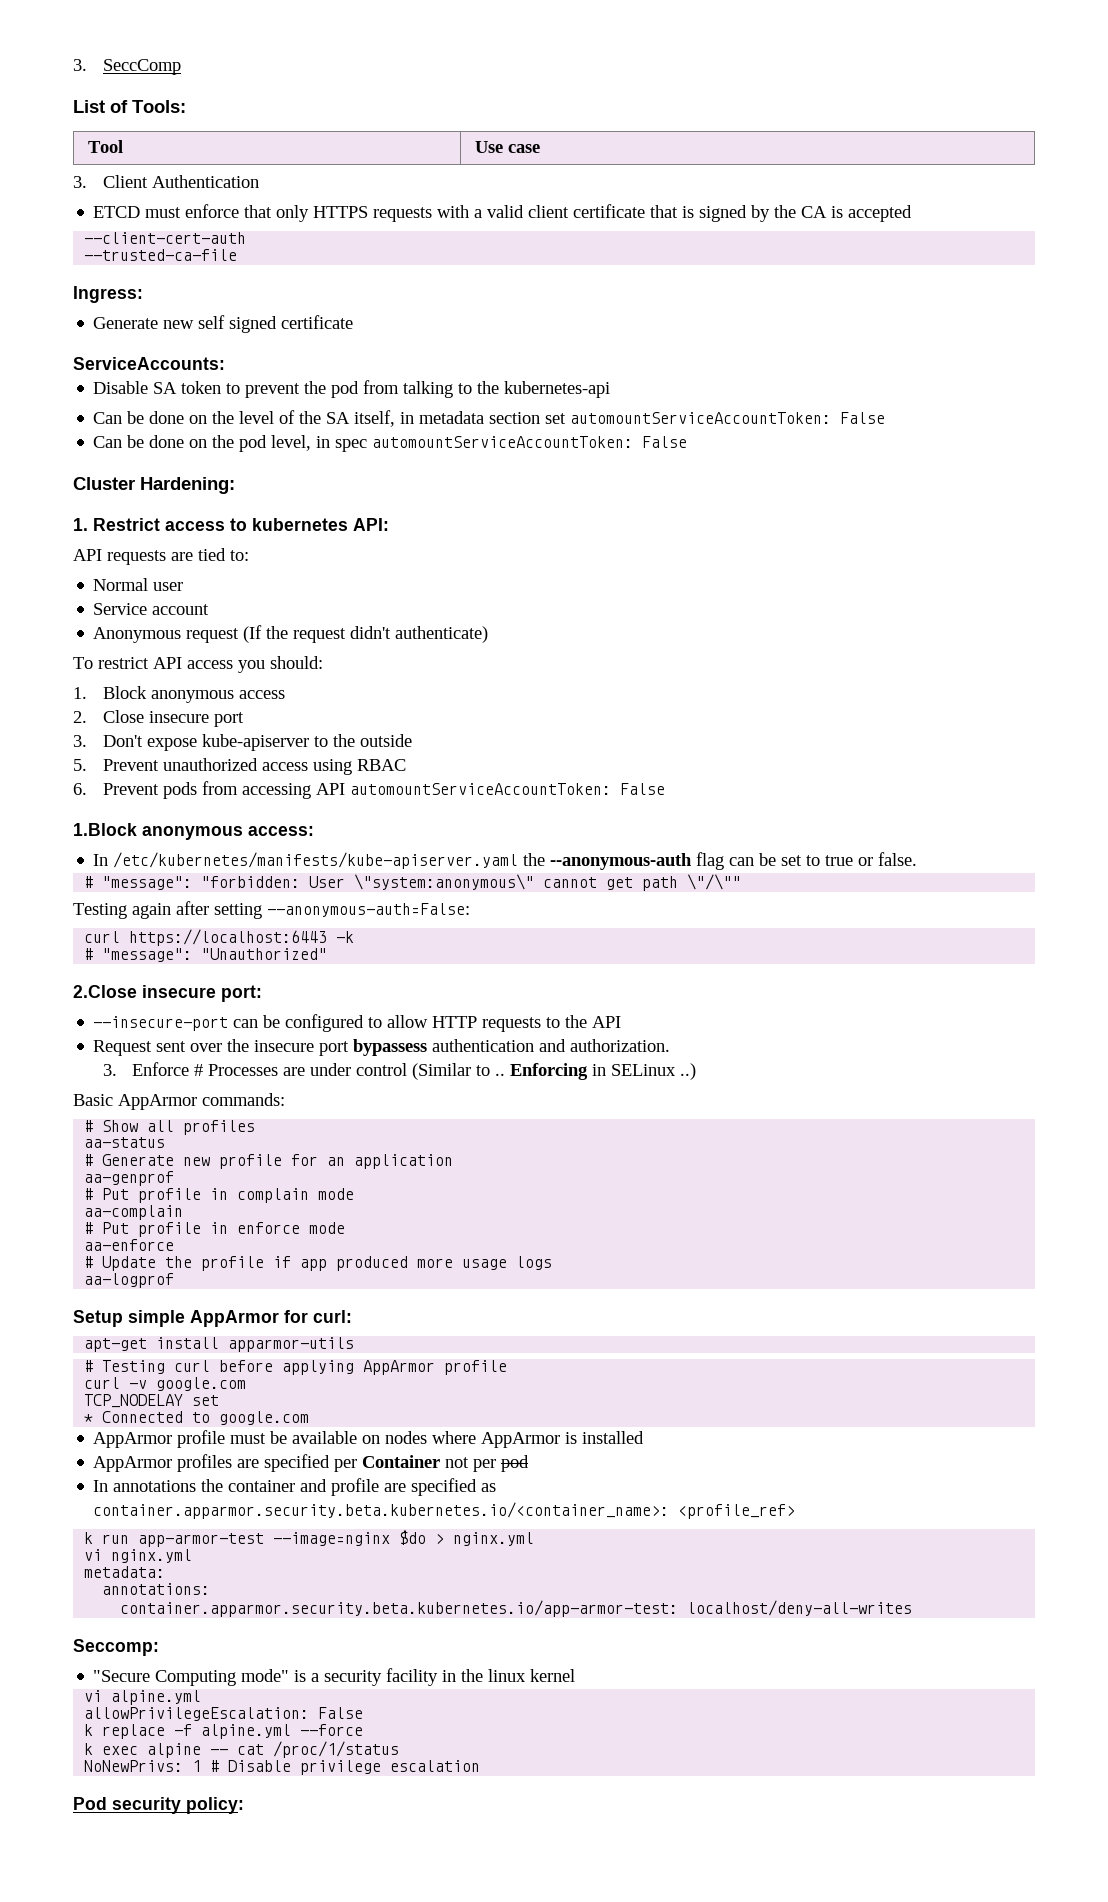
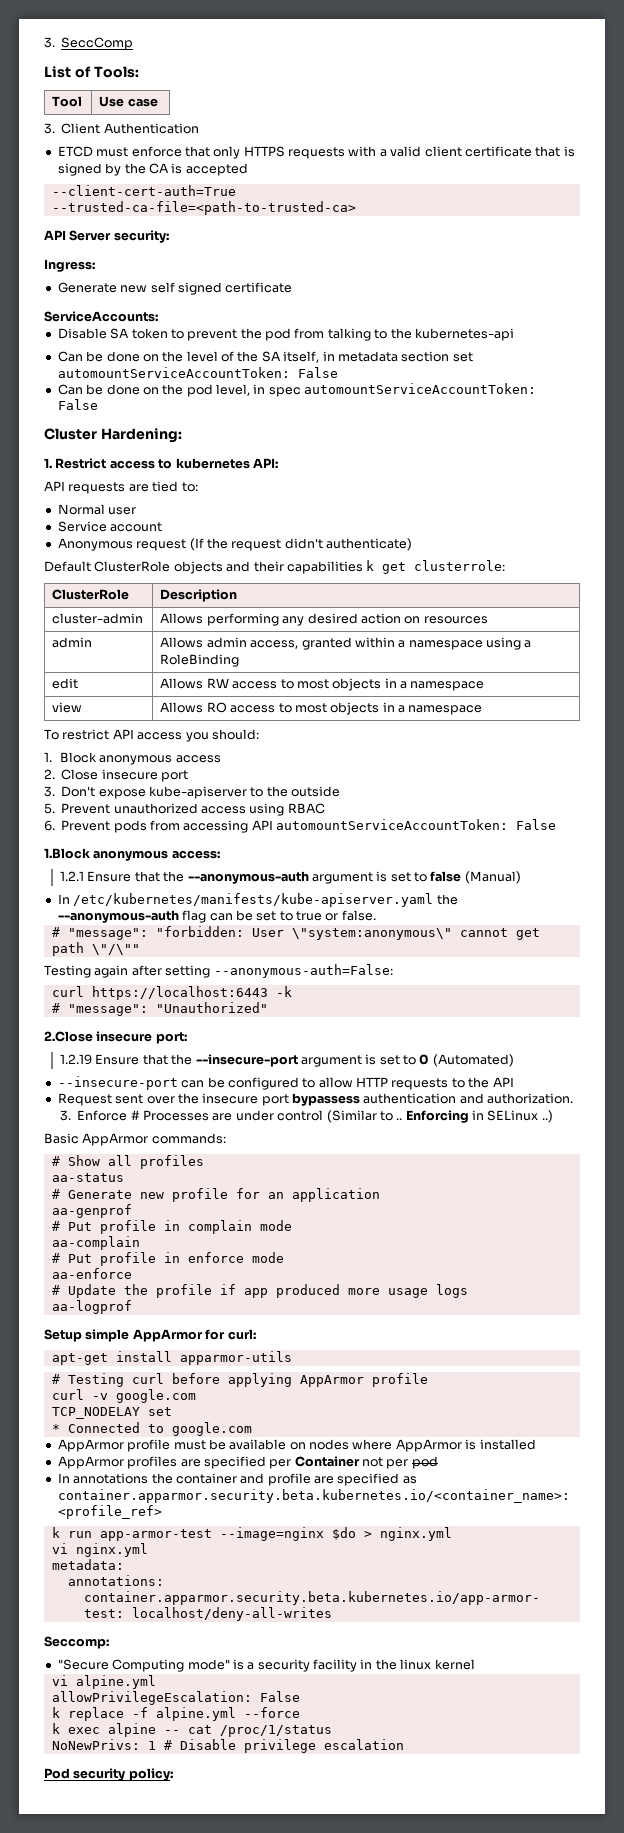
[84,232,247,244] [84,249,238,261] --client-cert-auth // --trusted-ca-file -> [51,185,236,196] [51,201,356,215] [44,230,169,243] --client-cert-auth=True // --trusted-ca-file=<path-to-trusted-ca> // API Server security:
(489, 634) none -> [44,560,506,574] [52,589,130,600] [160,589,238,602] [52,613,144,624] [160,613,488,626] [52,637,93,648] [160,637,532,650] [160,654,240,667] [52,678,79,689] [160,678,485,691] [52,702,83,713] [160,702,483,715] // Default ClusterRole objects and their capabilities k get clusterrole: // ClusterRole | Description // cluster-admin | Allows performing any desired action on resources // admin | Allows admin access, granted within a namespace using a RoleBinding // edit | Allows RW access to most objects in a namespace // view | Allows RO access to most objects in a namespace
(314, 831) none -> [60,871,521,884] // 1.2.1 Ensure that the --anonymous-auth argument is set to false (Manual)
(262, 993) none -> [60,1054,514,1067] // 1.2.19 Ensure that the --insecure-port argument is set to 0 (Automated)

